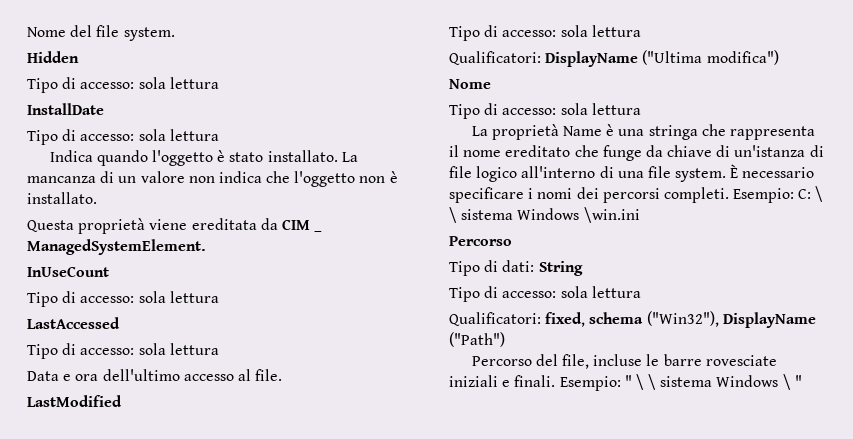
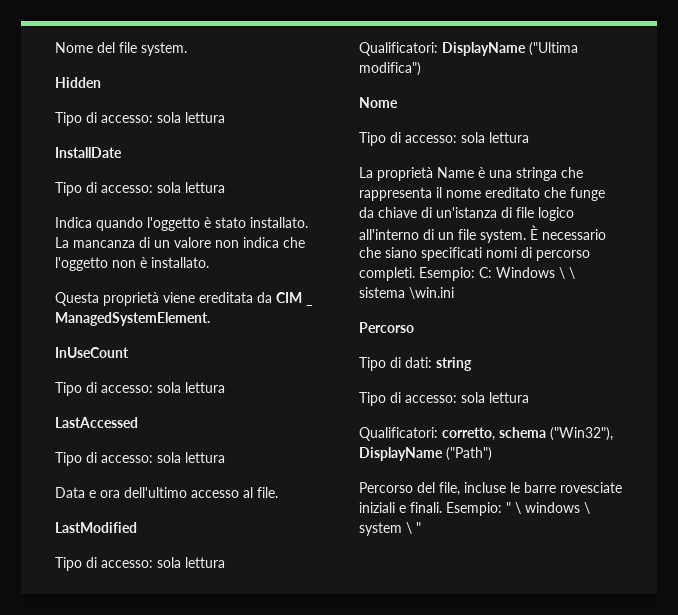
[617,171,644,178] una -> [438,232,454,240] un
[449,187,660,203] specificare i nomi dei percorsi -> [359,247,590,261] che siano specificati nomi di percorso
[815,186,824,202] [449,207,580,223] \ \ sistema Windows -> [496,267,575,279] [359,287,405,298] Windows \ \ sistema
[538,261,583,276] [449,286,641,302] [449,312,586,327] String // Tipo di accesso: sola lettura // Qualificatori: fixed, -> [436,357,472,371] [359,392,529,406] [359,427,495,441] string // Tipo di accesso: sola lettura // Qualificatori: corretto,
[648,374,779,390] \ sistema Windows -> [525,502,590,514] [359,522,402,536] windows \ system

